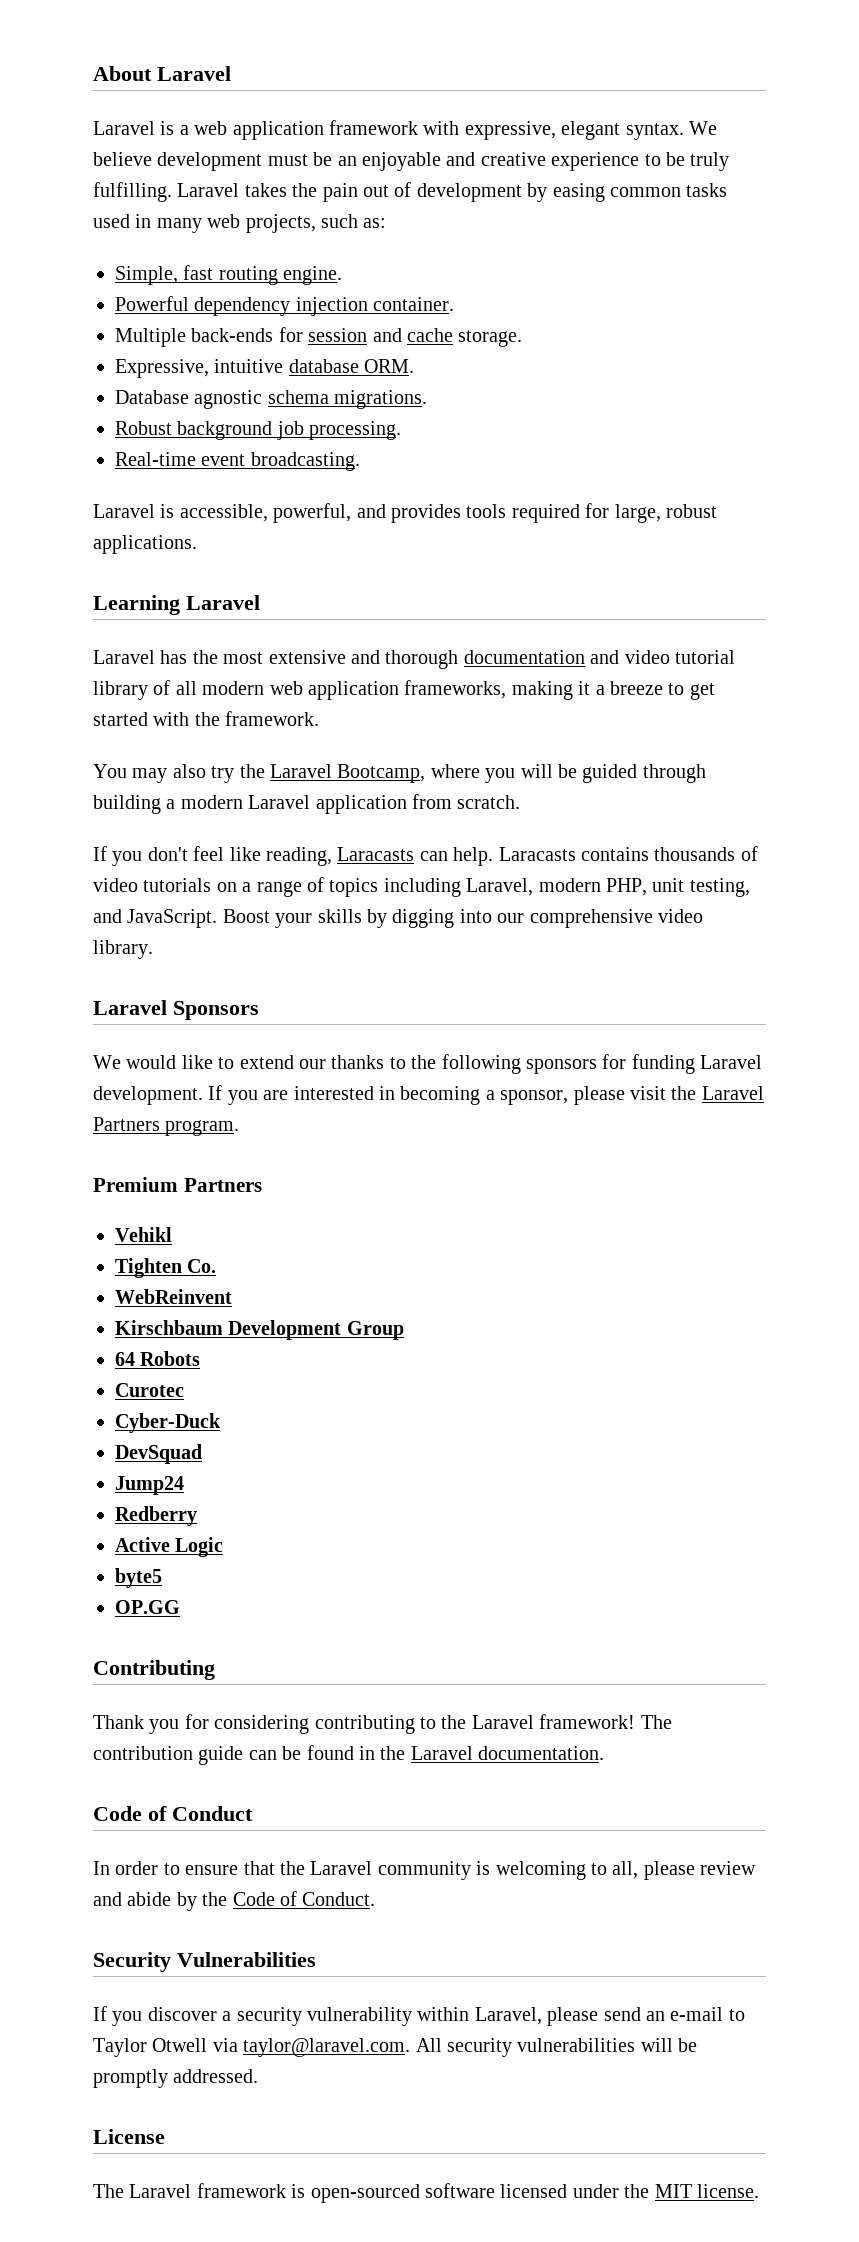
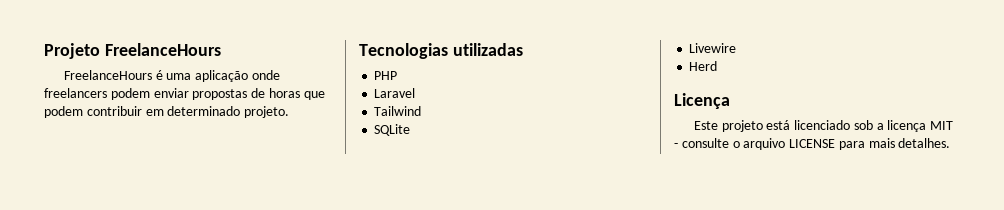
[93,66,231,81] [93,120,717,140] [93,152,730,171] [93,182,728,202] [93,214,387,233] [115,265,343,285] [115,296,455,316] [115,327,523,347] [115,359,415,378] [115,390,428,409] [115,421,402,440] [115,452,360,471] [93,503,717,523] [93,535,197,554] [93,595,260,615] [93,650,735,669] [93,680,715,700] [93,711,320,726] [93,764,706,783] [93,794,521,814] [93,846,758,866] [93,877,750,897] [93,909,703,928] [93,940,153,959] [93,1000,259,1020] [93,1054,763,1074] [93,1085,764,1105] [93,1117,240,1136] [93,1177,262,1192] [115,1227,172,1242] [115,1258,217,1278] [115,1289,232,1304] [115,1320,404,1340] [115,1351,201,1366] [115,1383,184,1397] [115,1413,221,1433] [115,1444,202,1464] [115,1476,184,1495] [115,1506,197,1526] [115,1537,224,1557] [115,1568,162,1588] [115,1600,180,1614] [93,1660,215,1680] [93,1714,672,1734] [93,1745,605,1765] [93,1806,253,1821] [93,1861,757,1880] [93,1891,376,1911] [93,1952,316,1972] [93,2006,745,2026] [93,2038,698,2057] [93,2069,259,2088] [93,2129,165,2144] [93,2183,759,2203] About Laravel // Laravel is a web application framework with expressive, elegant syntax. We believe development must be an enjoyable and creative experience to be truly fulfilling. Laravel takes the pain out of development by easing common tasks used in many web projects, such as: // Simple, fast routing engine. // Powerful dependency injection container. // Multiple back-ends for session and cache storage. // Expressive, intuitive database ORM. // Database agnostic schema migrations. // Robust background job processing. // Real-time event broadcasting. // Laravel is accessible, powerful, and provides tools required for large, robust applications. // Learning Laravel // Laravel has the most extensive and thorough documentation and video tutorial library of all modern web application frameworks, making it a breeze to get started with the framework. // You may also try the Laravel Bootcamp, where you will be guided through building a modern Laravel application from scratch. // If you don't feel like reading, Laracasts can help. Laracasts contains thousands of video tutorials on a range of topics including Laravel, modern PHP, unit testing, and JavaScript. Boost your skills by digging into our comprehensive video library. // Laravel Sponsors // We would like to extend our thanks to the following sponsors for funding Laravel development. If you are interested in becoming a sponsor, please visit the Laravel Partners program. // Premium Partners // Vehikl // Tighten Co. // WebReinvent // Kirschbaum Development Group // 64 Robots // Curotec // Cyber-Duck // DevSquad // Jump24 // Redberry // Active Logic // byte5 // OP.GG // Contributing // Thank you for considering contributing to the Laravel framework! The contribution guide can be found in the Laravel documentation. // Code of Conduct // In order to ensure that the Laravel community is welcoming to all, please review and abide by the Code of Conduct. // Security Vulnerabilities // If you discover a security vulnerability within Laravel, please send an e-mail to Taylor Otwell via taylor@laravel.com. All security vulnerabilities will be promptly addressed. // License // The Laravel framework is open-sourced software licensed under the MIT license. -> [44,43,221,59] [63,70,280,82] [44,88,325,100] [44,106,290,118] [359,43,523,59] [374,71,398,80] [374,88,416,98] [374,106,422,116] [374,124,411,136] [689,43,737,53] [689,61,718,71] [674,93,730,109] [693,120,954,132] [674,138,951,150] Projeto FreelanceHours // FreelanceHours é uma aplicação onde freelancers podem enviar propostas de horas que podem contribuir em determinado projeto. // Tecnologias utilizadas // PHP // Laravel // Tailwind // SQLite // Livewire // Herd // Licença // Este projeto está licenciado sob a licença MIT - consulte o arquivo LICENSE para mais detalhes.

